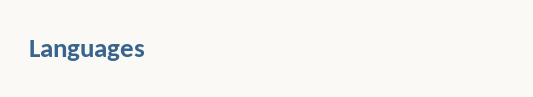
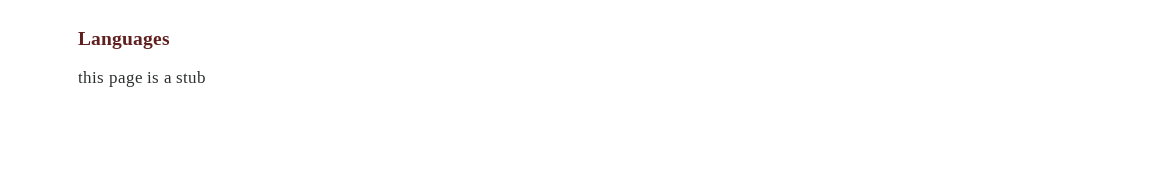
(145, 50) none -> [78,71,207,87] // this page is a stub

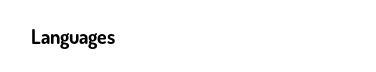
[78,71,207,87] // this page is a stub -> (115, 39) none

